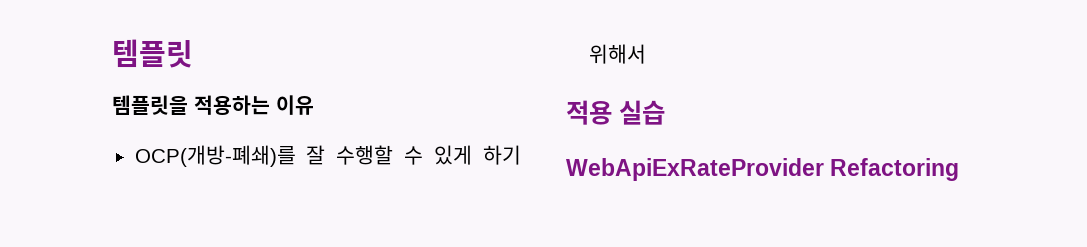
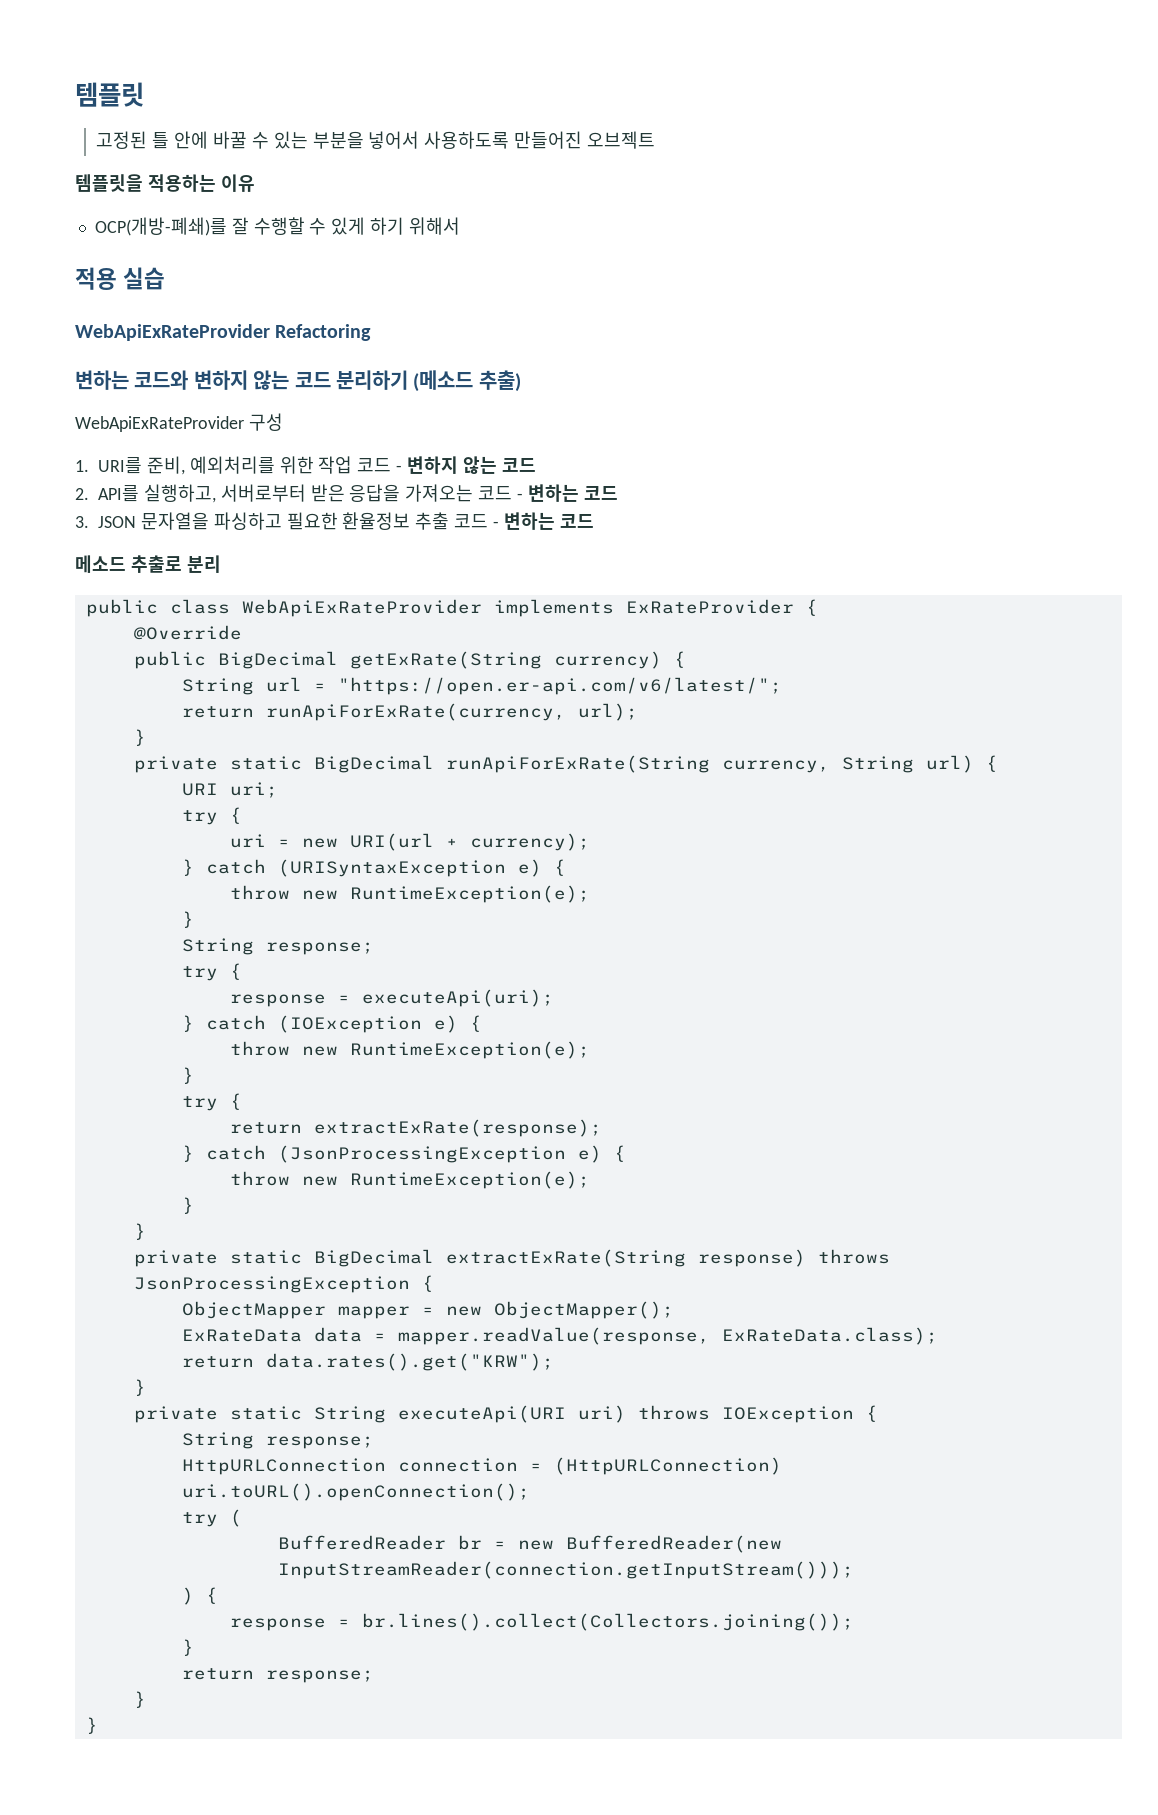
(193, 53) none -> [96,131,655,149] // 고정된 틀 안에 바꿀 수 있는 부분을 넣어서 사용하도록 만들어진 오브젝트
(960, 169) none -> [75,370,521,392] [75,413,283,432] [75,456,536,475] [75,484,618,503] [75,512,594,530] [75,555,221,573] [85,599,818,617] [133,625,242,640] [133,651,686,669] [181,677,782,695] [181,703,638,721] [133,729,146,746] [133,755,998,773] [181,782,278,798] [181,807,242,825] [229,833,590,851] [181,859,566,877] [229,885,590,903] [181,911,194,928] [181,938,374,955] [181,963,242,981] [229,989,554,1007] [181,1015,482,1033] [229,1041,590,1059] [181,1067,194,1084] [181,1093,242,1111] [229,1119,602,1137] [181,1145,626,1163] [229,1171,590,1189] [181,1197,194,1214] [133,1223,146,1240] [133,1249,890,1267] [133,1275,434,1293] [181,1301,674,1319] [181,1327,938,1345] [181,1353,554,1371] [133,1379,146,1396] [133,1405,878,1423] [181,1432,374,1449] [181,1457,782,1475] [181,1483,530,1501] [181,1509,242,1527] [277,1535,782,1553] [277,1561,854,1579] [181,1587,218,1605] [229,1613,854,1631] [181,1639,194,1656] [181,1668,374,1683] [133,1691,146,1708] [85,1717,98,1734] // 변하는 코드와 변하지 않는 코드 분리하기 (메소드 추출) // WebApiExRateProvider 구성 // 1. URI를 준비, 예외처리를 위한 작업 코드 - 변하지 않는 코드 // 2. API를 실행하고, 서버로부터 받은 응답을 가져오는 코드 - 변하는 코드 // 3. JSON 문자열을 파싱하고 필요한 환율정보 추출 코드 - 변하는 코드 // 메소드 추출로 분리 // public class WebApiExRateProvider implements ExRateProvider { // @Override // public BigDecimal getExRate(String currency) { // String url = "https://open.er-api.com/v6/latest/"; // return runApiForExRate(currency, url); // } // private static BigDecimal runApiForExRate(String currency, String url) { // URI uri; // try { // uri = new URI(url + currency); // } catch (URISyntaxException e) { // throw new RuntimeException(e); // } // String response; // try { // response = executeApi(uri); // } catch (IOException e) { // throw new RuntimeException(e); // } // try { // return extractExRate(response); // } catch (JsonProcessingException e) { // throw new RuntimeException(e); // } // } // private static BigDecimal extractExRate(String response) throws JsonProcessingException { // ObjectMapper mapper = new ObjectMapper(); // ExRateData data = mapper.readValue(response, ExRateData.class); // return data.rates().get("KRW"); // } // private static String executeApi(URI uri) throws IOException { // String response; // HttpURLConnection connection = (HttpURLConnection) uri.toURL().openConnection(); // try ( // BufferedReader br = new BufferedReader(new InputStreamReader(connection.getInputStream())); // ) { // response = br.lines().collect(Collectors.joining()); // } // return response; // } // }

